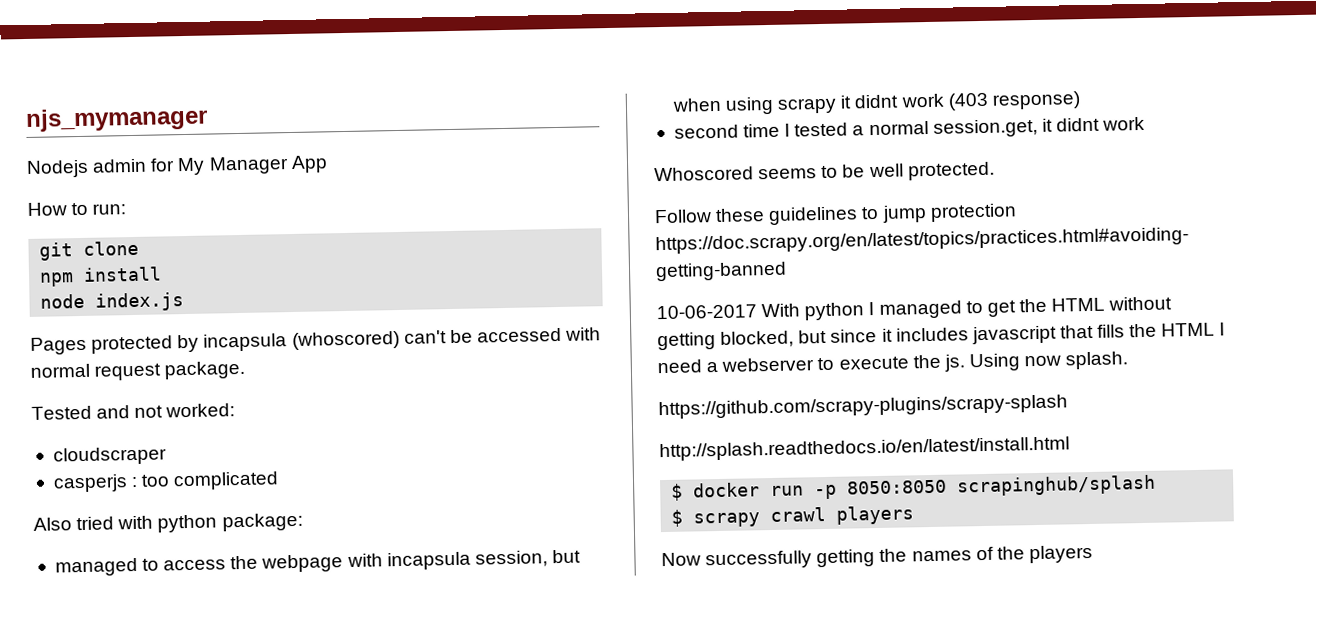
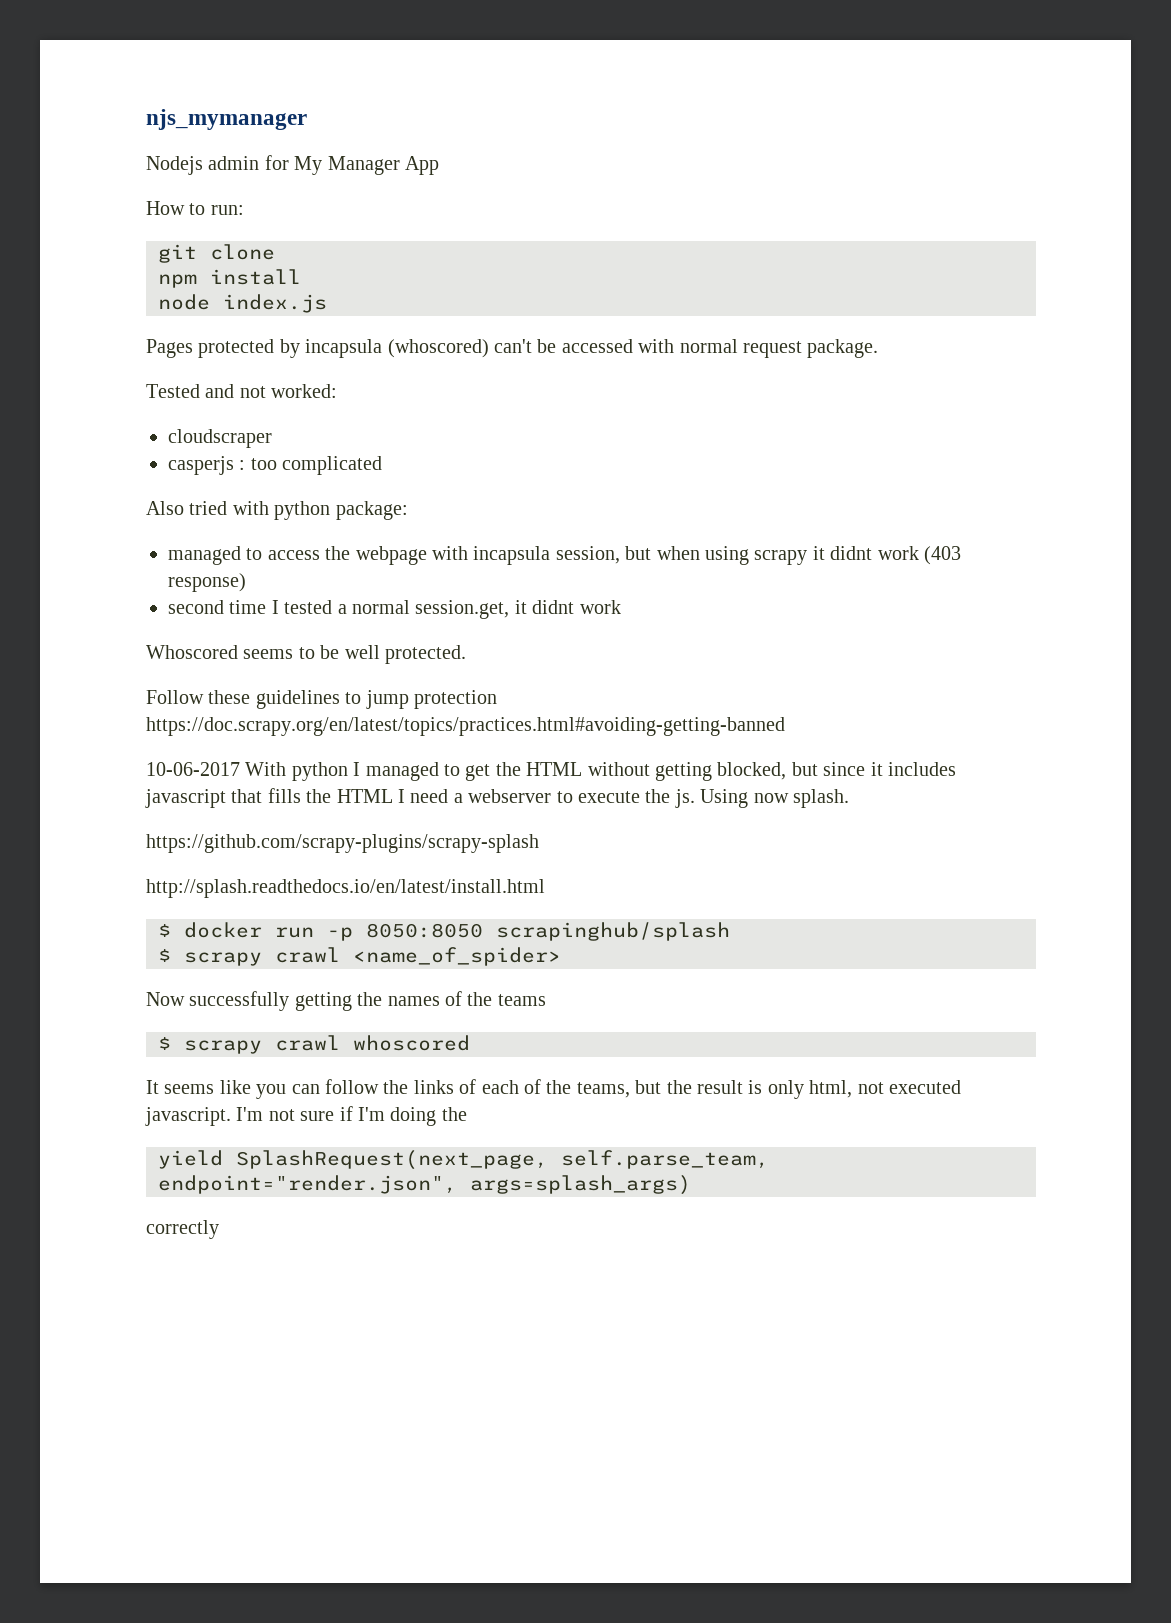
[836,505,915,525] players -> [353,947,561,966] <name_of_spider>
[1028,544,1093,564] players -> [497,994,546,1006] [158,1035,470,1054] [146,1079,961,1099] [145,1106,467,1126] [158,1150,769,1170] [158,1175,691,1195] [146,1220,219,1239] teams // $ scrapy crawl whoscored // It seems like you can follow the links of each of the teams, but the result is only html, not executed javascript. I'm not sure if I'm doing the // yield SplashRequest(next_page, self.parse_team, endpoint="render.json", args=splash_args) // correctly

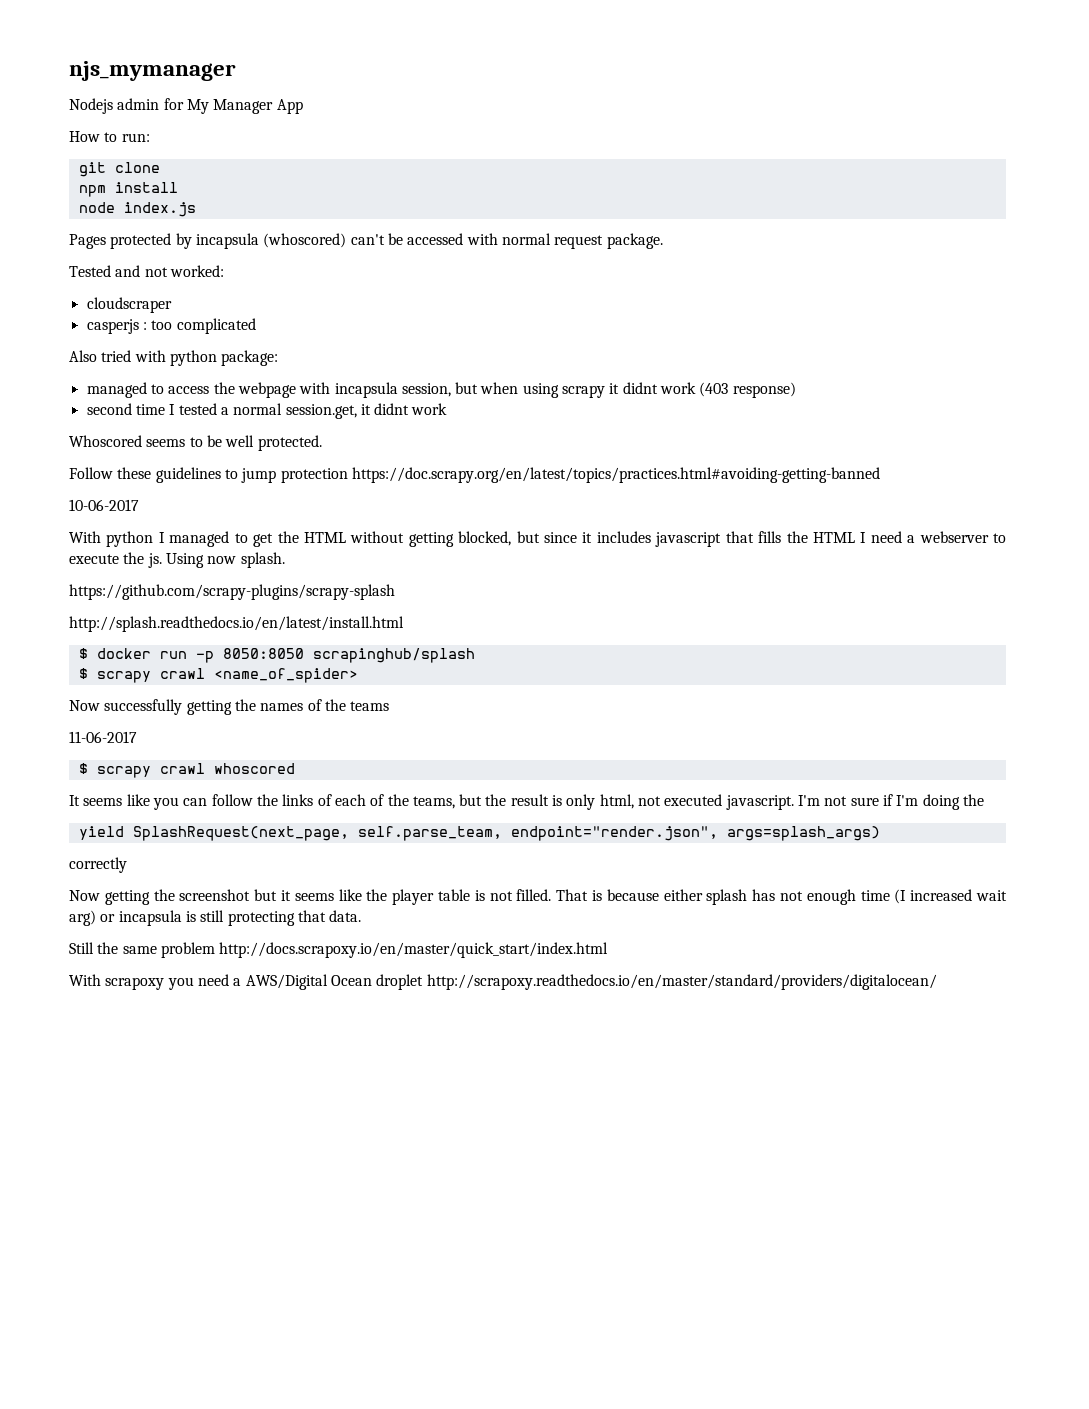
(240, 769) none -> (139, 505) //
(546, 1000) none -> [69,731,137,743] // 11-06-2017
(219, 1229) none -> [69,889,1007,905] [69,910,362,926] [69,942,609,958] [69,974,937,990] // Now getting the screenshot but it seems like the player table is not filled. That is because either splash has not enough time (I increased wait arg) or incapsula is still protecting that data. // Still the same problem http://docs.scrapoxy.io/en/master/quick_start/index.html // With scrapoxy you need a AWS/Digital Ocean droplet http://scrapoxy.readthedocs.io/en/master/standard/providers/digitalocean/

